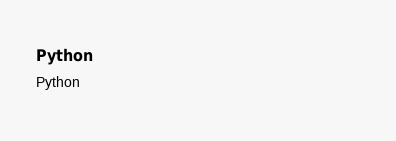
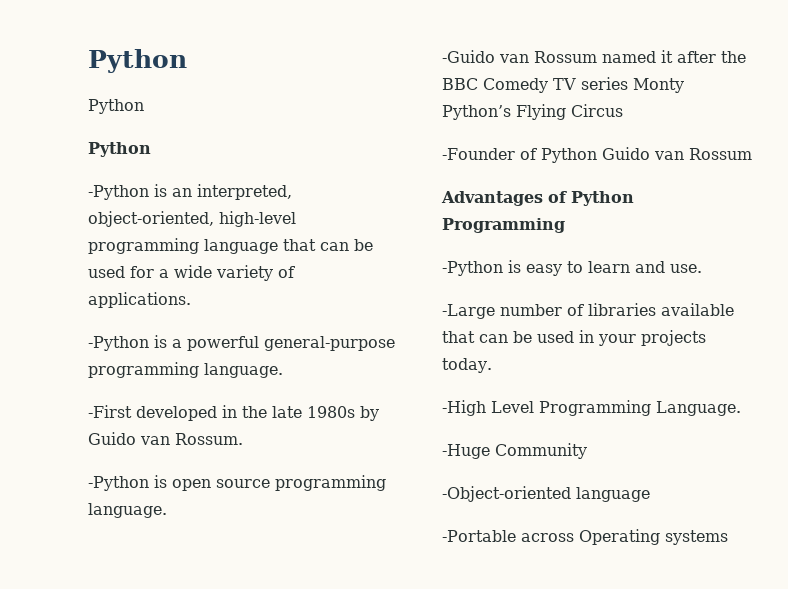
[36,48,93,65] [36,76,80,90] Python // Python -> [88,49,187,73] [88,99,144,114] [88,142,151,157] [88,184,292,200] [88,211,296,227] [88,238,373,254] [88,265,295,281] [88,292,191,308] [88,335,395,351] [88,362,283,378] [88,405,379,421] [88,432,243,445] [88,475,386,491] [88,503,167,518] [442,50,746,63] [442,77,684,93] [442,104,623,120] [442,147,752,163] [441,191,634,206] [442,218,565,233] [442,260,702,276] [442,303,734,319] [442,330,706,346] [442,358,492,373] [442,400,741,416] [442,443,587,459] [442,486,650,502] [442,529,728,545] Python // Python // Python // -Python is an interpreted, object-oriented, high-level programming language that can be used for a wide variety of applications. // -Python is a powerful general-purpose programming language. // -First developed in the late 1980s by Guido van Rossum. // -Python is open source programming language. // -Guido van Rossum named it after the BBC Comedy TV series Monty Python’s Flying Circus // -Founder of Python Guido van Rossum // Advantages of Python Programming // -Python is easy to learn and use. // -Large number of libraries available that can be used in your projects today. // -High Level Programming Language. // -Huge Community // -Object-oriented language // -Portable across Operating systems

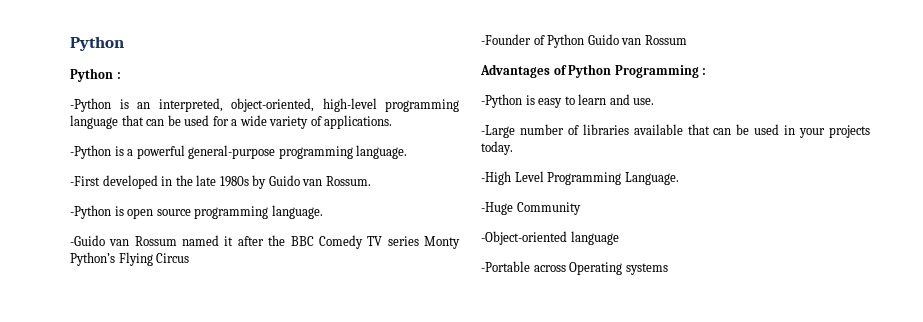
[88,49,187,73] [88,99,144,114] [88,142,151,157] Python // Python // Python -> [70,36,124,51] [70,68,121,82] Python // Python :
(565, 225) none -> [702,68,707,75] :

